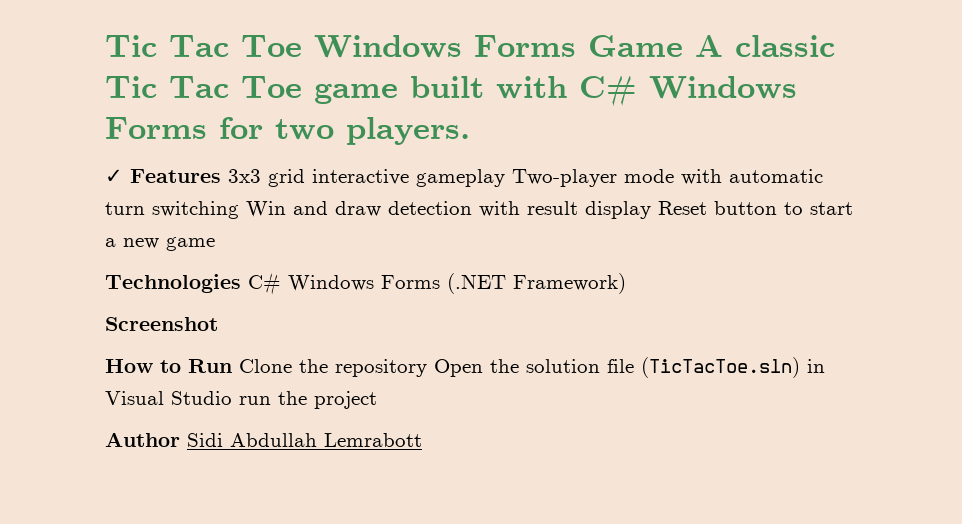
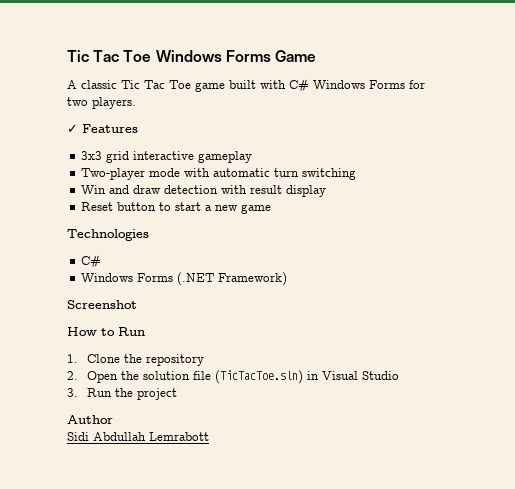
(683, 46) none -> (316, 56) //
(221, 176) none -> (138, 128) //
(505, 178) none -> (253, 157) //
(239, 210) none -> (357, 174) //
(651, 210) none -> (327, 191) //
[248,272,281,295] C# -> [81,255,102,269] // C# //
(232, 366) none -> [67,354,78,363] // 1.
(427, 368) none -> [67,371,78,380] // 2.
[239,396,271,405] run -> [67,388,113,397] // 3. Run
(180, 439) none -> (113, 419) //

